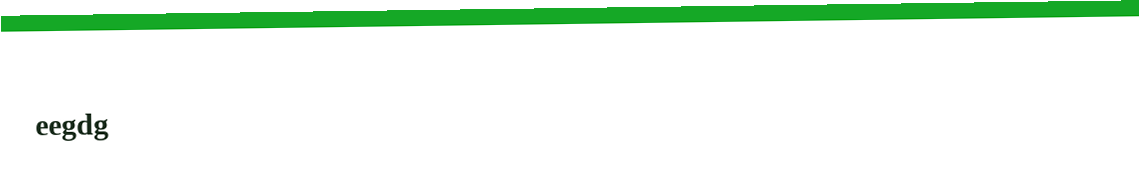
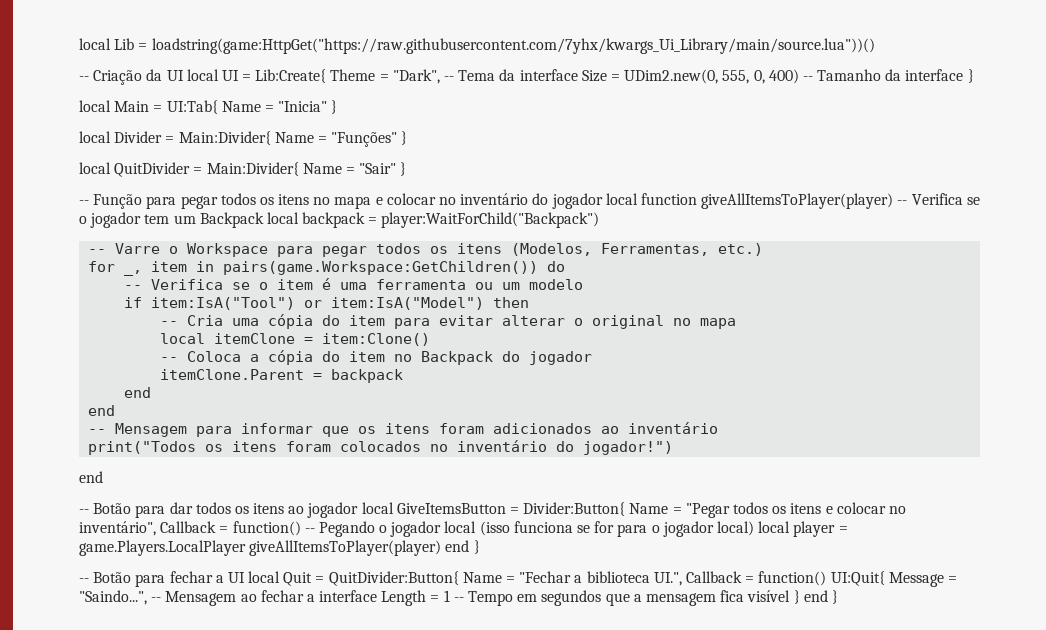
[35,113,109,142] eegdg -> [79,38,875,54] [79,69,974,85] [79,100,338,114] [79,131,408,147] [79,162,407,177] [79,193,980,209] [79,212,600,228] [88,243,764,257] [88,261,566,276] [124,278,584,290] [124,297,530,310] [160,314,737,329] [160,333,431,346] [160,350,593,365] [160,369,404,383] [124,387,152,398] [88,405,116,416] [88,422,719,437] [88,440,674,455] [79,471,103,483] [79,502,906,518] [79,521,848,537] [79,540,480,556] [79,571,957,587] [79,590,838,606] local Lib = loadstring(game:HttpGet("https://raw.githubusercontent.com/7yhx/kwargs_Ui_Library/main/source.lua"))() // -- Criação da UI local UI = Lib:Create{ Theme = "Dark", -- Tema da interface Size = UDim2.new(0, 555, 0, 400) -- Tamanho da interface } // local Main = UI:Tab{ Name = "Inicia" } // local Divider = Main:Divider{ Name = "Funções" } // local QuitDivider = Main:Divider{ Name = "Sair" } // -- Função para pegar todos os itens no mapa e colocar no inventário do jogador local function giveAllItemsToPlayer(player) -- Verifica se o jogador tem um Backpack local backpack = player:WaitForChild("Backpack") // -- Varre o Workspace para pegar todos os itens (Modelos, Ferramentas, etc.) // for _, item in pairs(game.Workspace:GetChildren()) do // -- Verifica se o item é uma ferramenta ou um modelo // if item:IsA("Tool") or item:IsA("Model") then // -- Cria uma cópia do item para evitar alterar o original no mapa // local itemClone = item:Clone() // -- Coloca a cópia do item no Backpack do jogador // itemClone.Parent = backpack // end // end // -- Mensagem para informar que os itens foram adicionados ao inventário // print("Todos os itens foram colocados no inventário do jogador!") // end // -- Botão para dar todos os itens ao jogador local GiveItemsButton = Divider:Button{ Name = "Pegar todos os itens e colocar no inventário", Callback = function() -- Pegando o jogador local (isso funciona se for para o jogador local) local player = game.Players.LocalPlayer giveAllItemsToPlayer(player) end } // -- Botão para fechar a UI local Quit = QuitDivider:Button{ Name = "Fechar a biblioteca UI.", Callback = function() UI:Quit{ Message = "Saindo...", -- Mensagem ao fechar a interface Length = 1 -- Tempo em segundos que a mensagem fica visível } end }

